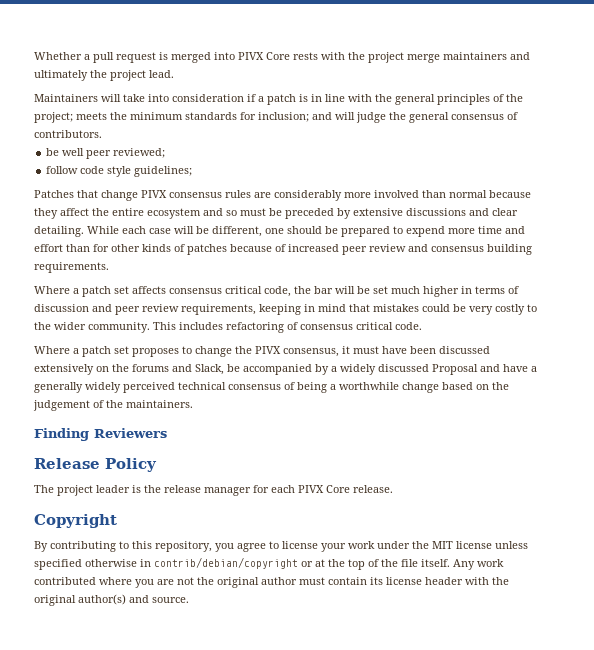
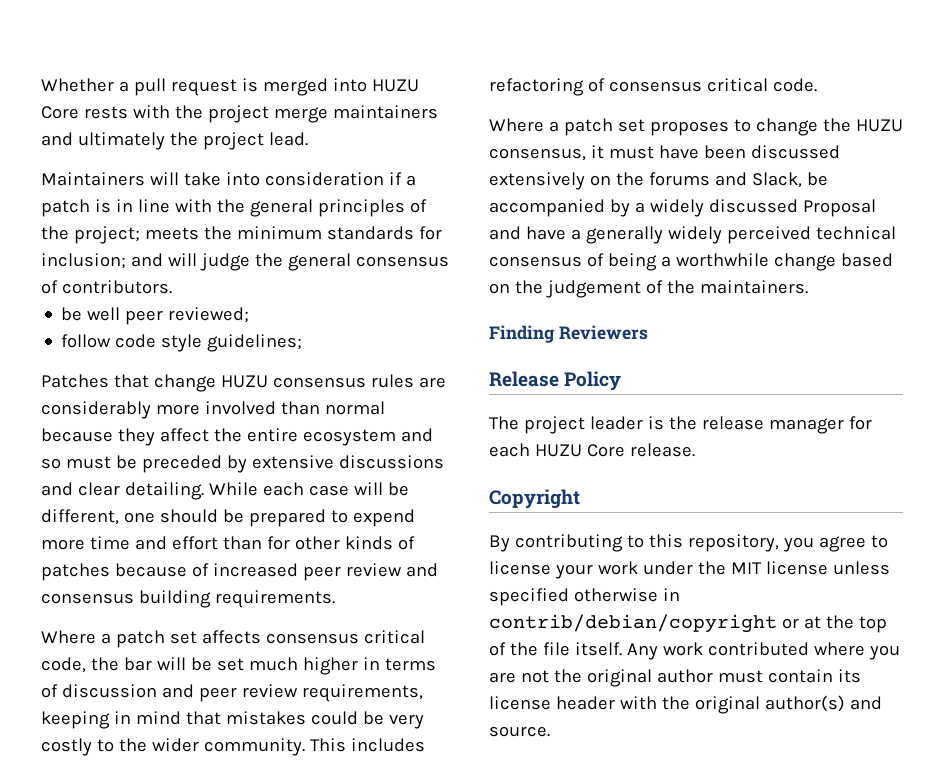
[238,52,264,60] PIVX -> [371,79,419,92] HUZU
[141,190,167,198] PIVX -> [220,375,268,388] HUZU
[255,346,281,354] PIVX -> [855,119,903,132] HUZU
[298,485,324,493] PIVX -> [534,444,582,457] HUZU

